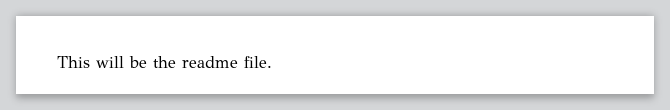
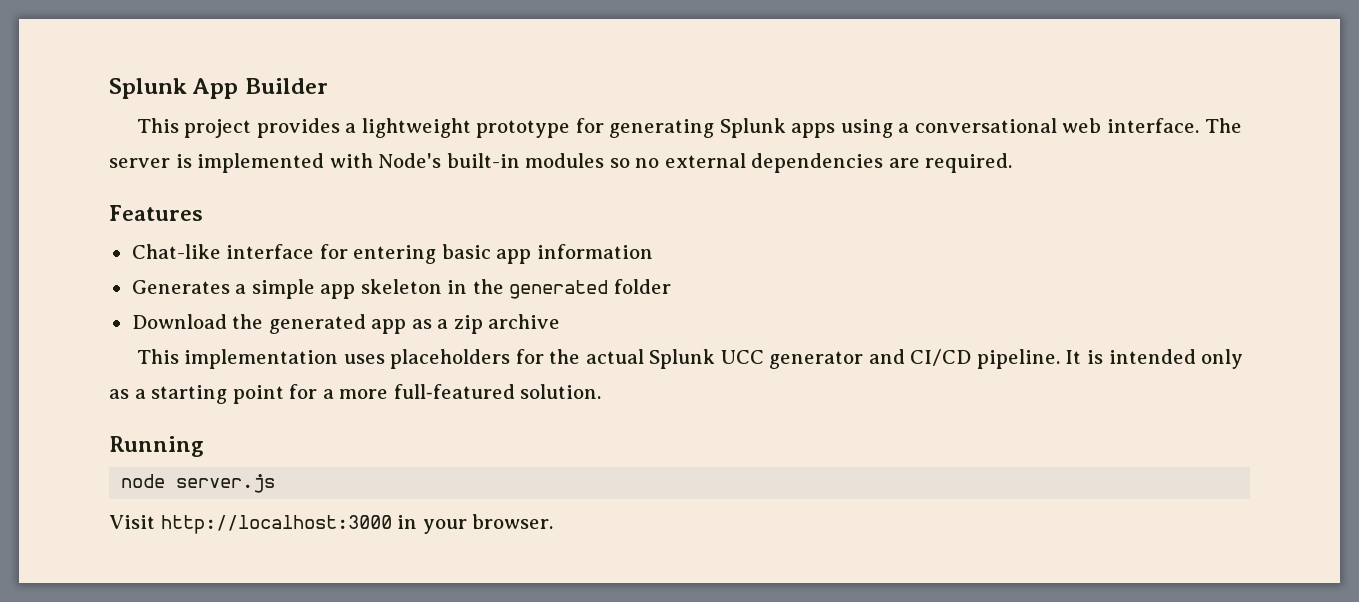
[57,56,272,68] This will be the readme file. -> [109,78,328,99] [136,118,1242,138] [109,153,1013,173] [109,205,203,221] [131,244,653,264] [131,279,671,299] [131,314,561,334] [136,349,1244,369] [109,384,602,404] [109,436,204,457] [121,474,276,493] [109,514,554,534] Splunk App Builder // This project provides a lightweight prototype for generating Splunk apps using a conversational web interface. The server is implemented with Node's built-in modules so no external dependencies are required. // Features // Chat-like interface for entering basic app information // Generates a simple app skeleton in the generated folder // Download the generated app as a zip archive // This implementation uses placeholders for the actual Splunk UCC generator and CI/CD pipeline. It is intended only as a starting point for a more full‑featured solution. // Running // node server.js // Visit http://localhost:3000 in your browser.

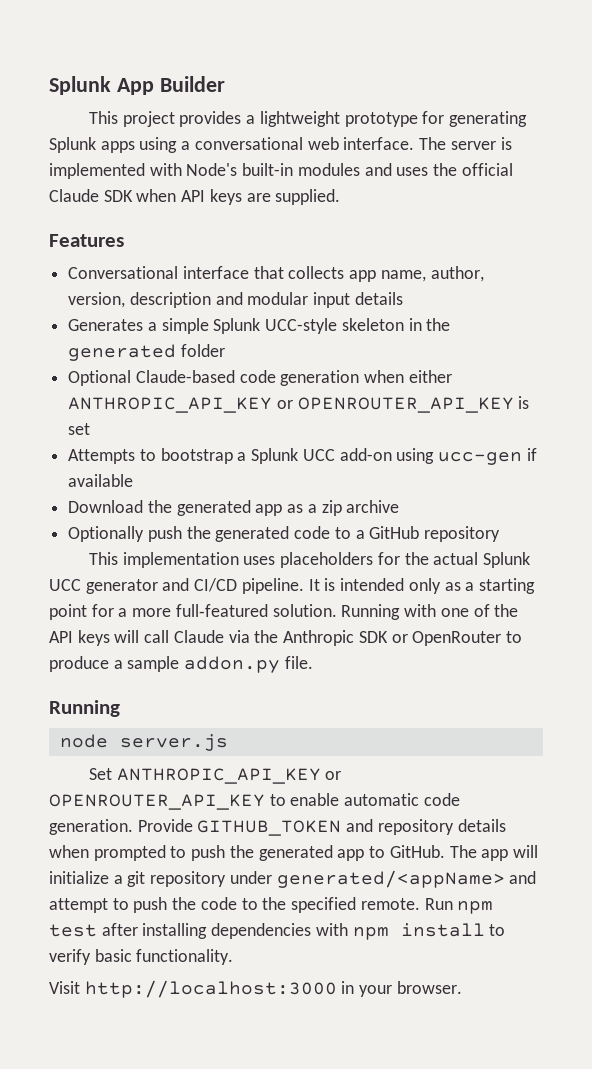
[609,153,1013,173] [109,205,203,221] [131,244,653,264] so no external dependencies are required. // Features // Chat-like interface for entering basic app information -> [364,163,513,176] [49,189,341,205] [49,234,124,247] [68,266,484,282] [68,292,403,308] and uses the official Claude SDK when API keys are supplied. // Features // Conversational interface that collects app name, author, version, description and modular input details
[320,284,356,299] app -> [213,318,338,334] Splunk UCC-style
(671, 286) none -> [68,370,452,386] [68,396,530,413] [68,423,91,435] [68,448,537,465] [68,474,134,487] // Optional Claude-based code generation when either ANTHROPIC_API_KEY or OPENROUTER_API_KEY is set // Attempts to bootstrap a Splunk UCC add-on using ucc-gen if available
(561, 321) none -> [68,526,501,542] // Optionally push the generated code to a GitHub repository
[109,436,204,457] [121,474,276,493] // Running // node server.js -> [341,604,519,620] [49,630,522,646] [49,656,313,673] [49,700,120,717] [59,734,228,751] [89,768,342,784] [49,793,460,810] [49,819,506,836] [49,845,538,861] [49,870,537,888] [49,897,494,914] [49,923,506,940] [49,949,234,965] Running with one of the API keys will call Claude via the Anthropic SDK or OpenRouter to produce a sample addon.py file. // Running // node server.js // Set ANTHROPIC_API_KEY or OPENROUTER_API_KEY to enable automatic code generation. Provide GITHUB_TOKEN and repository details when prompted to push the generated app to GitHub. The app will initialize a git repository under generated/<appName> and attempt to push the code to the specified remote. Run npm test after installing dependencies with npm install to verify basic functionality.

